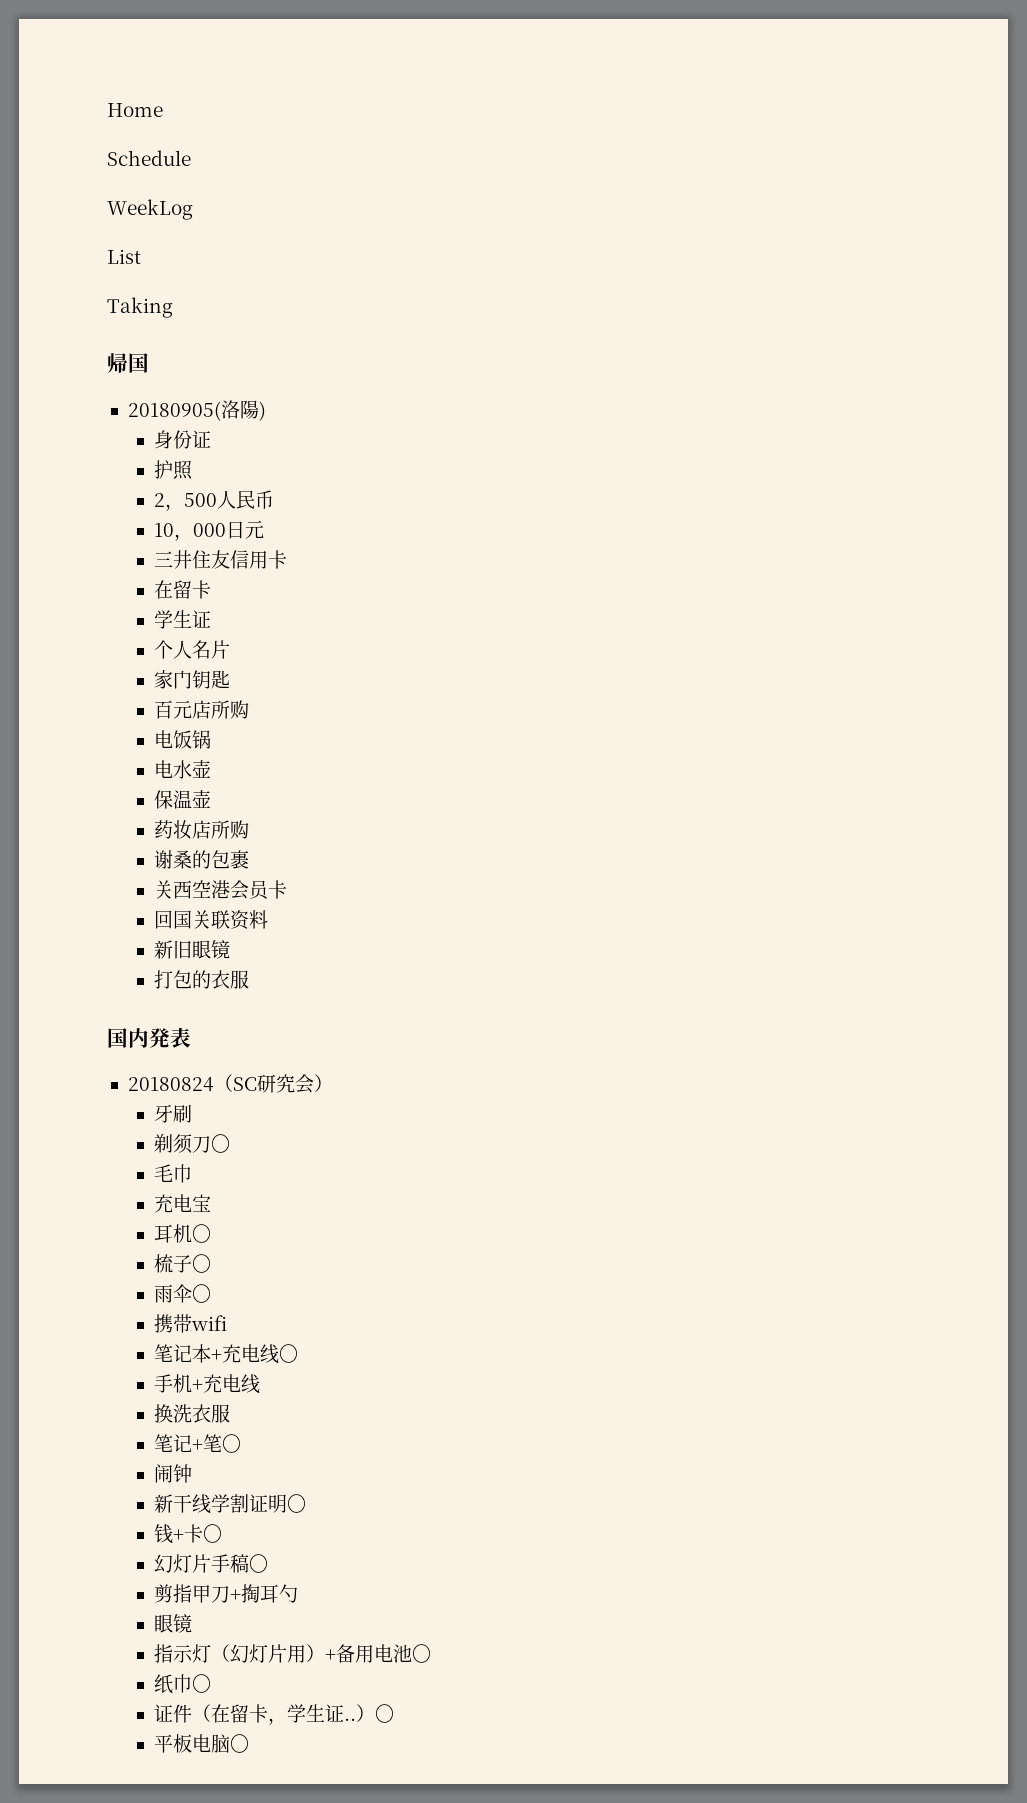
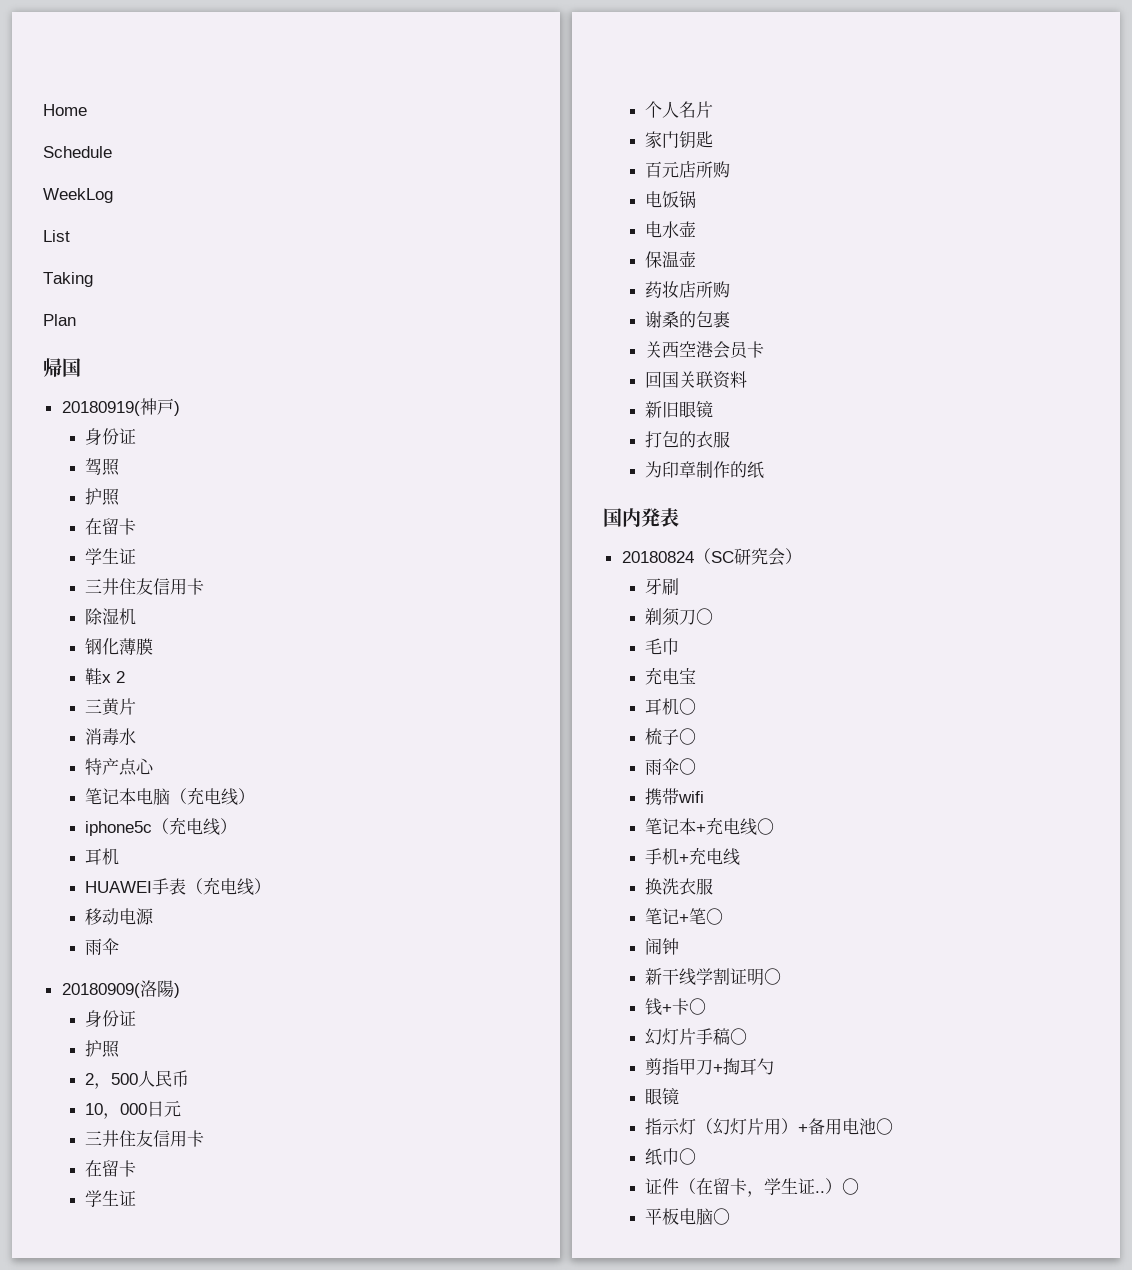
(173, 307) none -> [43,314,76,326] // Plan
[127,401,221,421] 20180905( -> [61,398,180,416] [84,428,136,445] [84,458,120,476] [84,488,120,506] [84,518,136,535] [84,548,136,565] [84,578,204,595] [84,608,136,625] [84,638,153,655] [84,668,125,685] [84,698,136,716] [84,728,136,746] [84,758,154,776] [84,787,255,806] [84,817,237,836] [84,848,119,865] [84,877,271,896] [84,908,154,925] [84,938,119,955] [61,983,140,998] 20180919(神戸) // 身份证 // 驾照 // 护照 // 在留卡 // 学生证 // 三井住友信用卡 // 除湿机 // 钢化薄膜 // 鞋x 2 // 三黄片 // 消毒水 // 特产点心 // 笔记本电脑（充电线） // iphone5c（充电线） // 耳机 // HUAWEI手表（充电线） // 移动电源 // 雨伞 // 20180909(
(250, 979) none -> [644,461,764,479] // 为印章制作的纸

